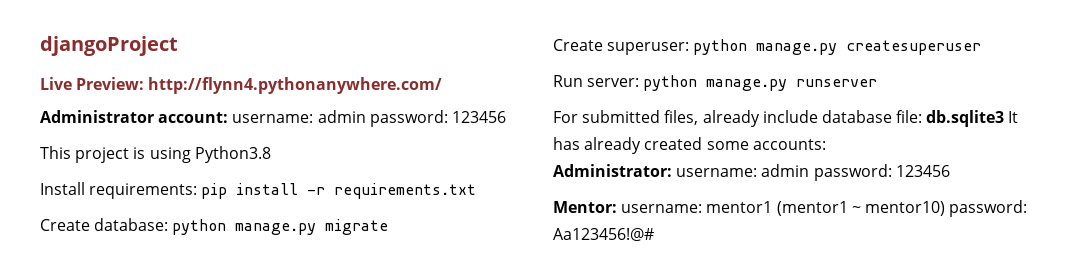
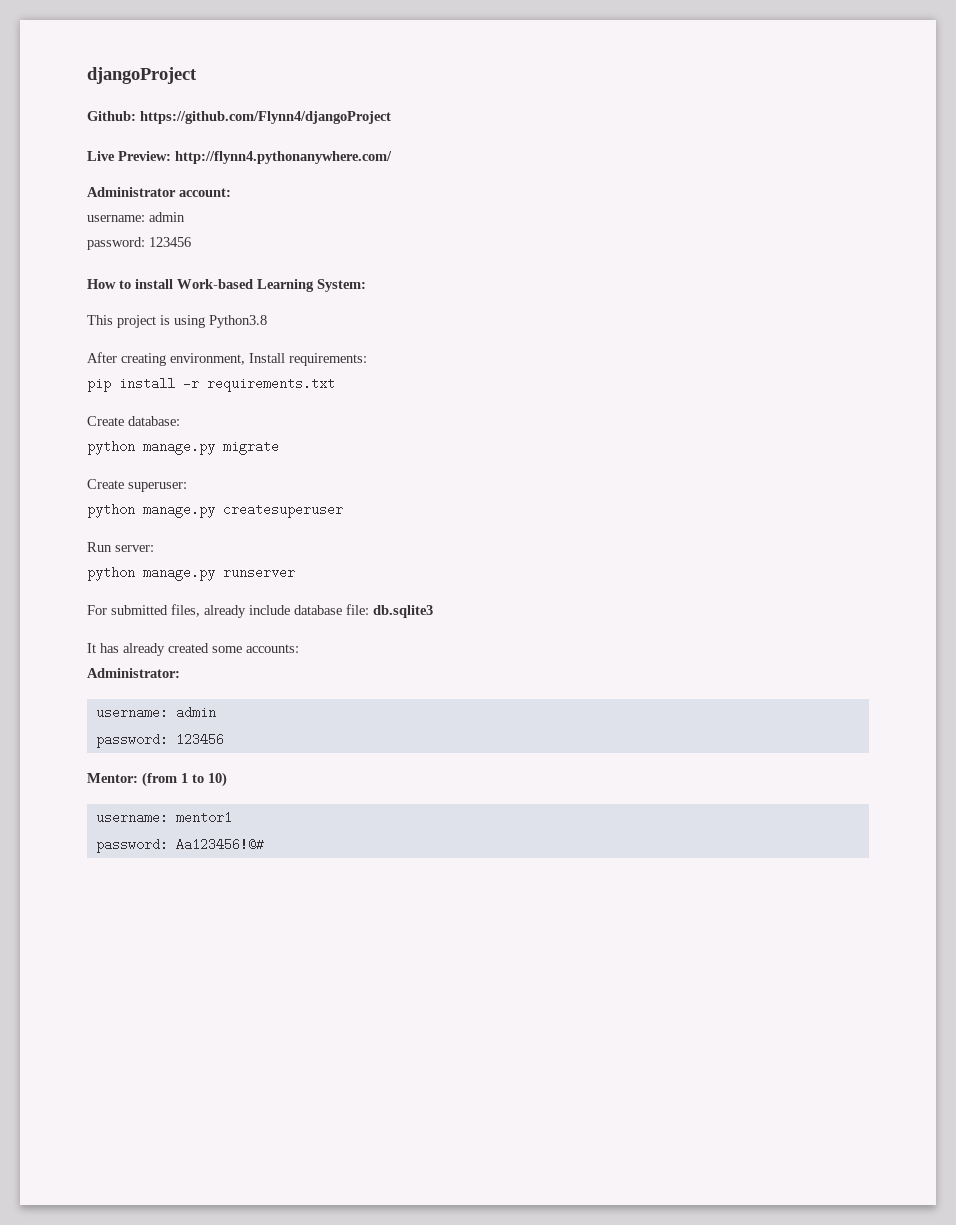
(178, 46) none -> [87,111,391,124] // Github: https://github.com/Flynn4/djangoProject
[232,110,506,127] username: admin password: 123456 -> [87,212,185,222] [87,237,191,250] [87,279,366,292] // username: admin // password: 123456 // How to install Work-based Learning System:
(271, 154) none -> [87,352,245,366] After creating environment,
(198, 191) none -> (367, 359) //
(169, 224) none -> (180, 421) //
(690, 48) none -> (187, 487) //
(640, 82) none -> (154, 548) //
(1005, 118) none -> (433, 611) //
[676,164,810,177] username: admin -> [95,706,216,719] // username: admin //
(617, 207) none -> [142,772,227,787] (from 1 to 10) //
[776,201,945,216] (mentor1 ~ mentor10) -> (232, 817) //

